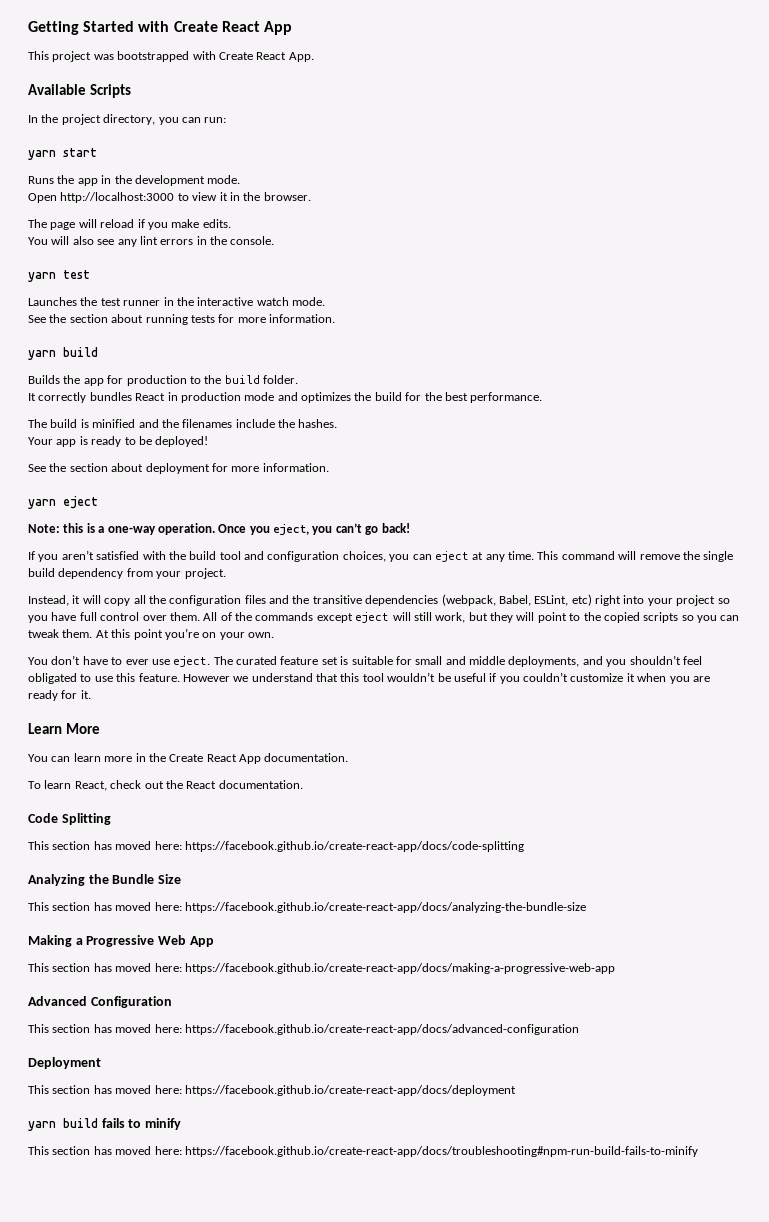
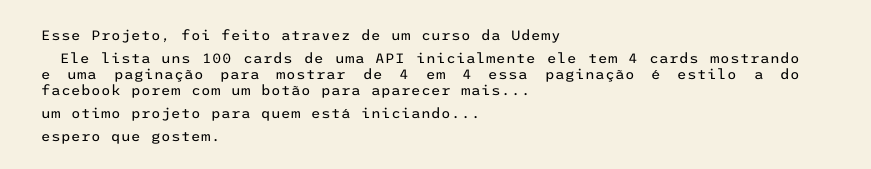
[28,21,292,35] [28,51,314,62] [28,84,131,98] [28,114,227,125] [28,148,97,160] [28,175,241,186] [28,192,311,203] [28,219,231,230] [28,236,275,247] [28,270,90,282] [28,297,325,306] [28,314,335,325] [28,347,98,360] [28,375,298,386] [28,392,543,403] [28,419,338,428] [28,436,209,447] [28,463,329,474] [28,496,98,509] [28,523,410,536] [28,550,734,562] [28,568,226,579] [28,594,730,606] [28,612,740,623] [28,628,274,640] [28,655,702,667] [28,672,710,684] [28,690,91,701] [28,723,100,734] [28,753,349,764] [28,780,303,791] [28,813,111,825] [28,841,524,852] [28,874,181,886] [28,902,586,913] [28,935,214,947] [28,963,615,974] [28,996,172,1008] [28,1024,579,1035] [28,1057,101,1069] [28,1085,516,1096] [28,1118,181,1131] [28,1146,698,1157] Getting Started with Create React App // This project was bootstrapped with Create React App. // Available Scripts // In the project directory, you can run: // yarn start // Runs the app in the development mode. // Open http://localhost:3000 to view it in the browser. // The page will reload if you make edits. // You will also see any lint errors in the console. // yarn test // Launches the test runner in the interactive watch mode. // See the section about running tests for more information. // yarn build // Builds the app for production to the build folder. // It correctly bundles React in production mode and optimizes the build for the best performance. // The build is minified and the filenames include the hashes. // Your app is ready to be deployed! // See the section about deployment for more information. // yarn eject // Note: this is a one-way operation. Once you eject, you can’t go back! // If you aren’t satisfied with the build tool and configuration choices, you can eject at any time. This command will remove the single build dependency from your project. // Instead, it will copy all the configuration files and the transitive dependencies (webpack, Babel, ESLint, etc) right into your project so you have full control over them. All of the commands except eject will still work, but they will point to the copied scripts so you can tweak them. At this point you’re on your own. // You don’t have to ever use eject. The curated feature set is suitable for small and middle deployments, and you shouldn’t feel obligated to use this feature. However we understand that this tool wouldn’t be useful if you couldn’t customize it when you are ready for it. // Learn More // You can learn more in the Create React App documentation. // To learn React, check out the React documentation. // Code Splitting // This section has moved here: https://facebook.github.io/create-react-app/docs/code-splitting // Analyzing the Bundle Size // This section has moved here: https://facebook.github.io/create-react-app/docs/analyzing-the-bundle-size // Making a Progressive Web App // This section has moved here: https://facebook.github.io/create-react-app/docs/making-a-progressive-web-app // Advanced Configuration // This section has moved here: https://facebook.github.io/create-react-app/docs/advanced-configuration // Deployment // This section has moved here: https://facebook.github.io/create-react-app/docs/deployment // yarn build fails to minify // This section has moved here: https://facebook.github.io/create-react-app/docs/troubleshooting#npm-run-build-fails-to-minify -> [41,29,561,43] [59,52,800,64] [41,68,800,82] [41,84,531,98] [41,107,481,121] [41,132,221,144] Esse Projeto, foi feito atravez de um curso da Udemy // Ele lista uns 100 cards de uma API inicialmente ele tem 4 cards mostrando e uma paginação para mostrar de 4 em 4 essa paginação é estilo a do facebook porem com um botão para aparecer mais... // um otimo projeto para quem está iniciando... // espero que gostem.

